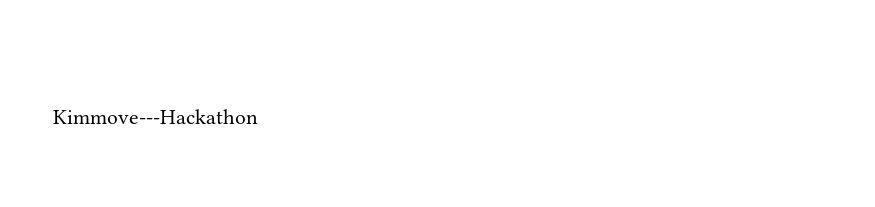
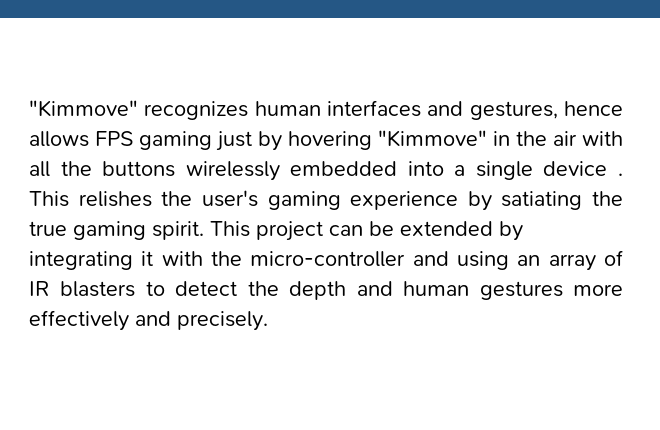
[53,109,258,124] Kimmove---Hackathon -> [29,100,623,120] [29,130,623,151] [29,161,623,181] [29,190,623,211] [29,221,523,241] [29,250,623,271] [29,281,624,300] [29,310,268,331] "Kimmove" recognizes human interfaces and gestures, hence allows FPS gaming just by hovering "Kimmove" in the air with all the buttons wirelessly embedded into a single device . This relishes the user's gaming experience by satiating the true gaming spirit. This project can be extended by integrating it with the micro-controller and using an array of IR blasters to detect the depth and human gestures more effectively and precisely.

